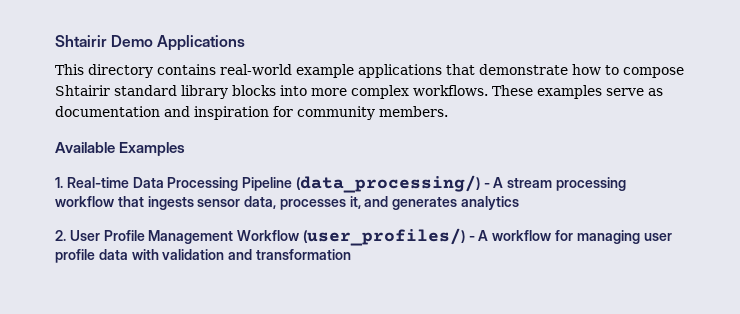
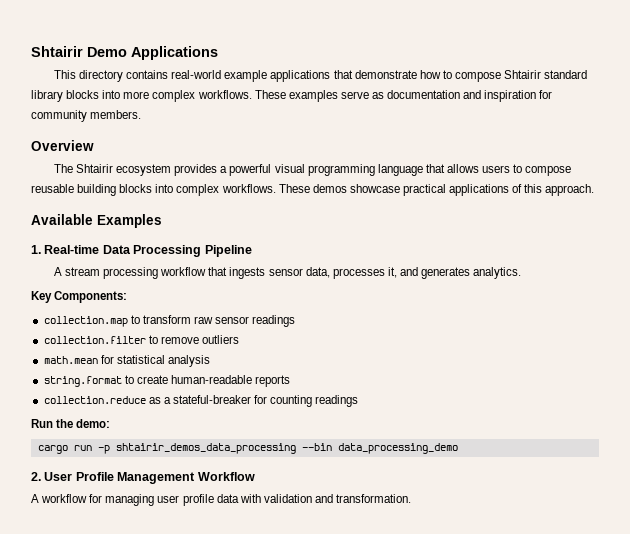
(448, 111) none -> [31,140,94,151] [53,164,572,176] [31,184,595,196] // Overview // The Shtairir ecosystem provides a powerful visual programming language that allows users to compose reusable building blocks into complex workflows. These demos showcase practical applications of this approach.
[295,175,490,193] (data_processing/) - -> (252, 251) //
[461,196,520,210] analytics -> [473,267,522,279] [31,291,128,303] [43,315,296,327] [43,335,239,344] [43,355,210,367] [43,375,291,387] [43,395,359,407] [31,419,111,428] [37,443,458,454] analytics. // Key Components: // collection.map to transform raw sensor readings // collection.filter to remove outliers // math.mean for statistical analysis // string.format to create human-readable reports // collection.reduce as a stateful-breaker for counting readings // Run the demo: // cargo run -p shtairir_demos_data_processing --bin data_processing_demo
[302,228,475,246] (user_profiles/) - -> (255, 476) //
[255,249,351,260] transformation -> [336,494,412,503] transformation.

